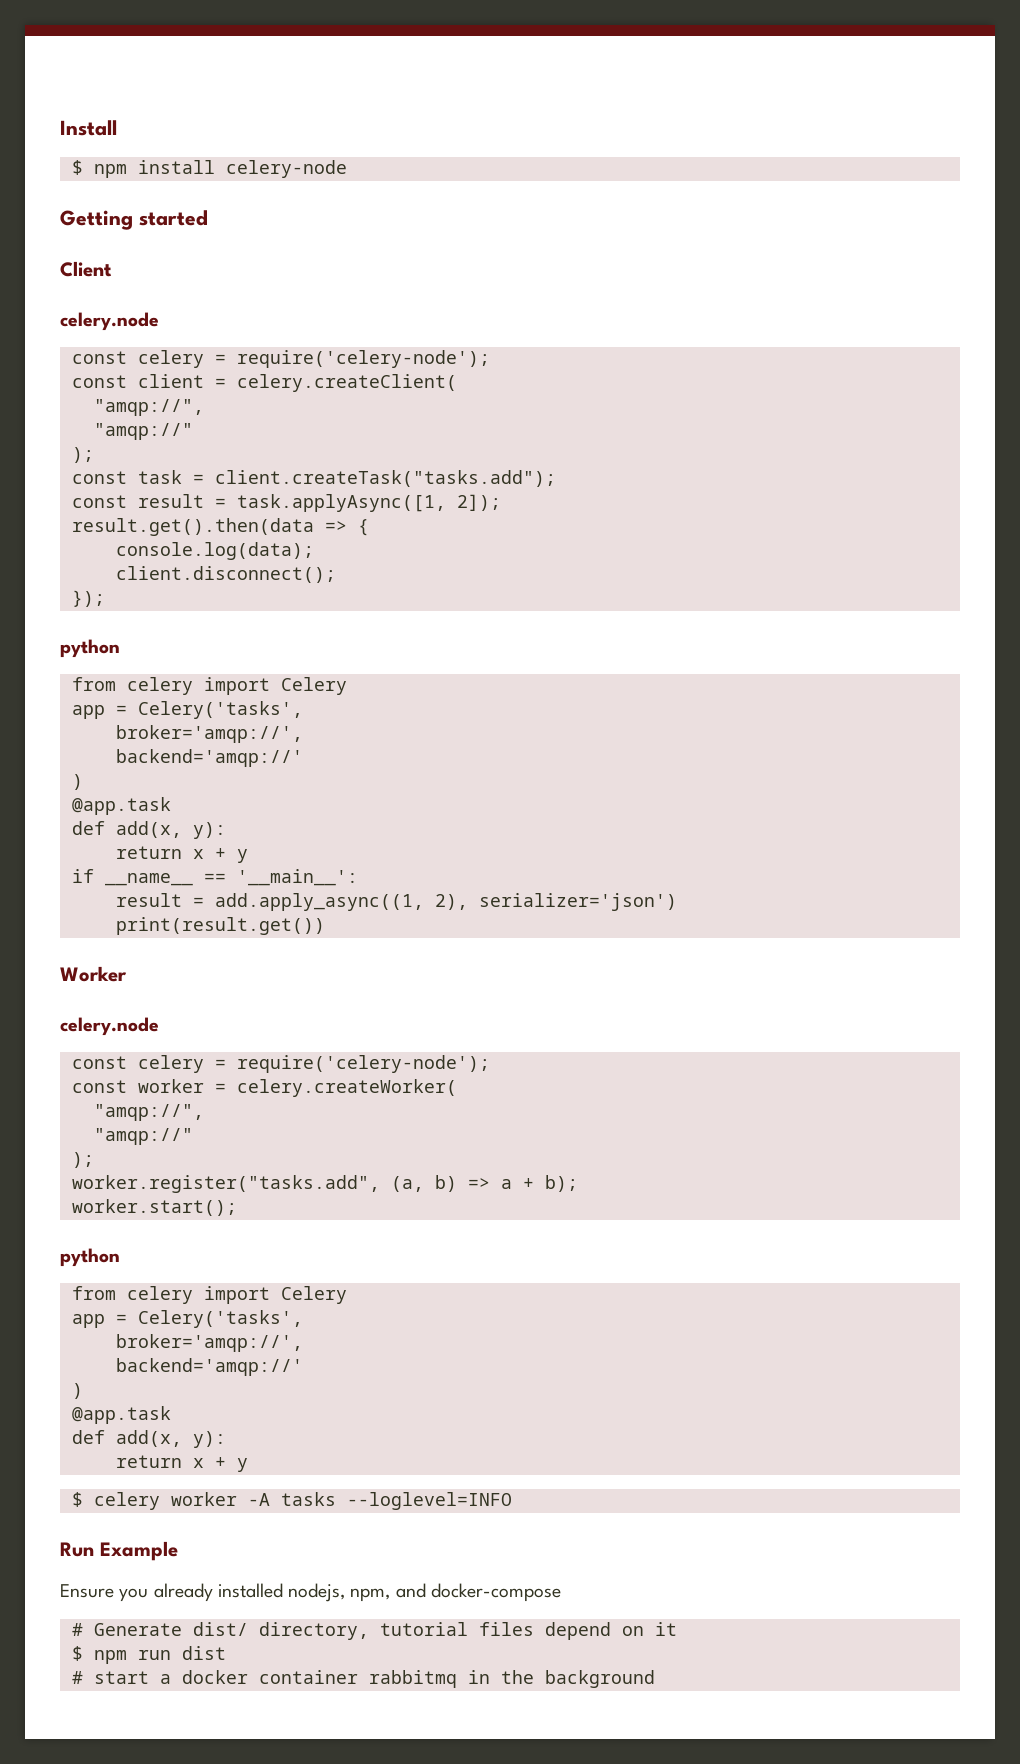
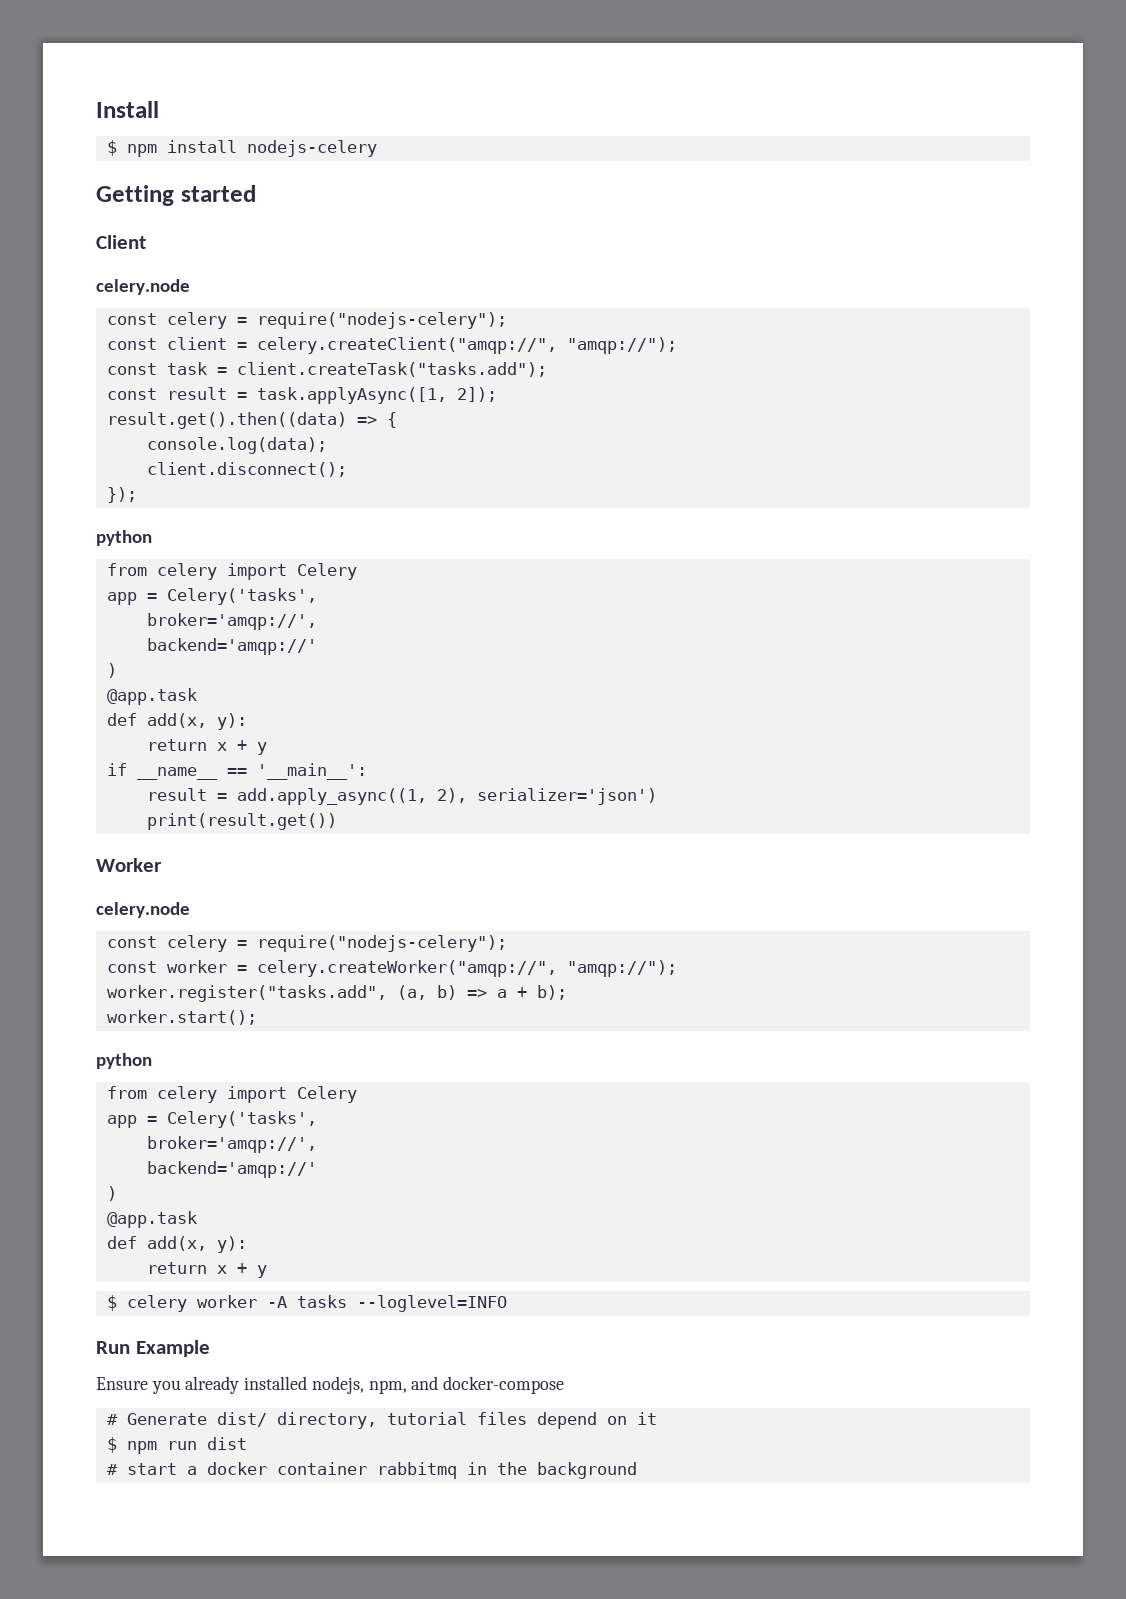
[225,160,347,178] celery-node -> [246,140,377,157] nodejs-celery
[236,350,490,368] require('celery-node'); -> [256,312,507,329] require("nodejs-celery");
[236,374,457,392] [93,399,204,416] [93,423,193,440] [71,447,94,463] celery.createClient( // "amqp://", // "amqp://" // ); -> [256,337,677,354] celery.createClient("amqp://", "amqp://");
[71,518,314,536] result.get().then(data -> [106,412,347,429] result.get().then((data)
[236,1055,490,1073] require('celery-node'); -> [256,935,507,952] require("nodejs-celery");
[236,1079,457,1097] [93,1104,204,1121] [93,1128,193,1145] [71,1152,94,1168] celery.createWorker( // "amqp://", // "amqp://" // ); -> [256,960,677,977] celery.createWorker("amqp://", "amqp://");

